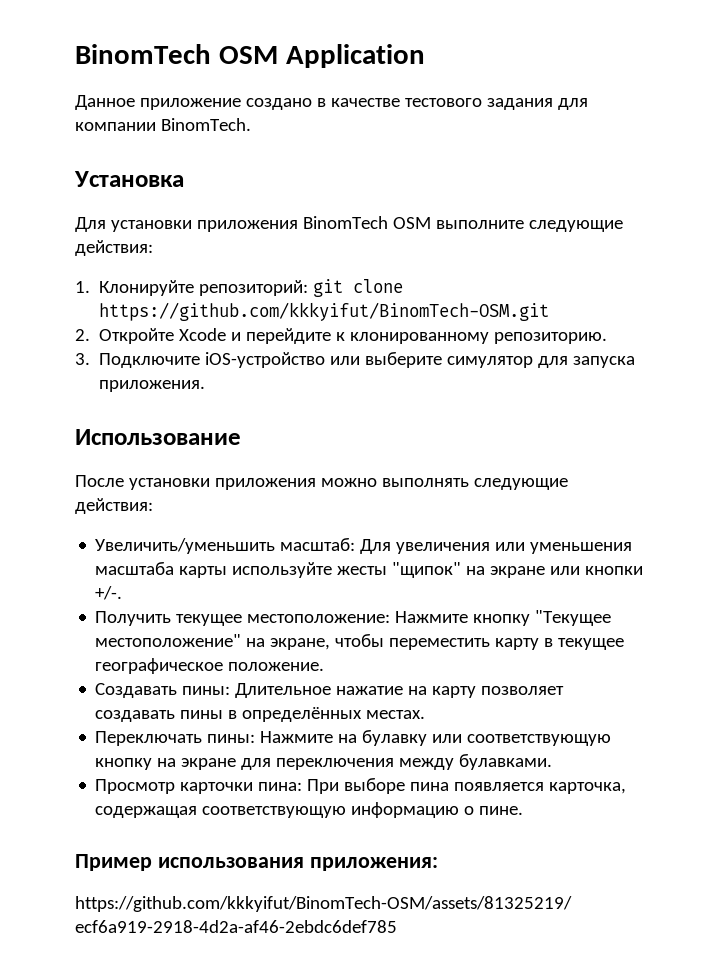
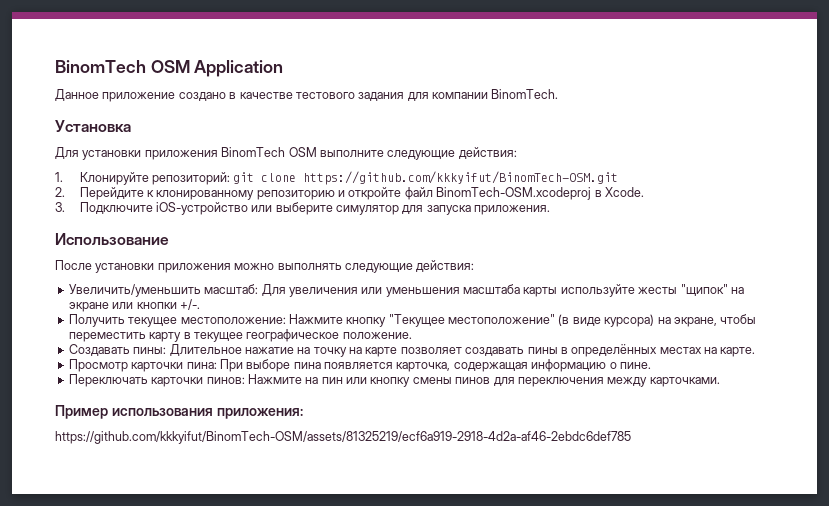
[99,328,608,344] Откройте Xcode и перейдите к клонированному репозиторию. -> [79,187,644,200] Перейдите к клонированному репозиторию и откройте файл BinomTech-OSM.xcodeproj в Xсode.
(242, 640) none -> [558,314,655,327] (в виде курсора)
[432,686,477,698] карту -> [313,347,398,357] точку на карте
[366,710,426,719] [95,730,612,746] [95,754,553,770] местах. // Переключать пины: Нажмите на булавку или соответствующую кнопку на экране для переключения между булавками. -> [659,347,756,357] местах на карте.
[202,806,347,818] соответствующую -> (528, 367) none
(524, 810) none -> [68,374,720,387] // Переключать карточки пинов: Нажмите на пин или кнопку смены пинов для переключения между карточками.

